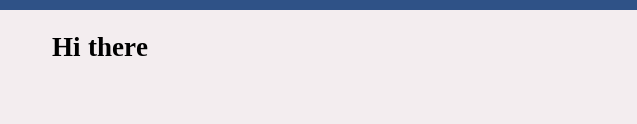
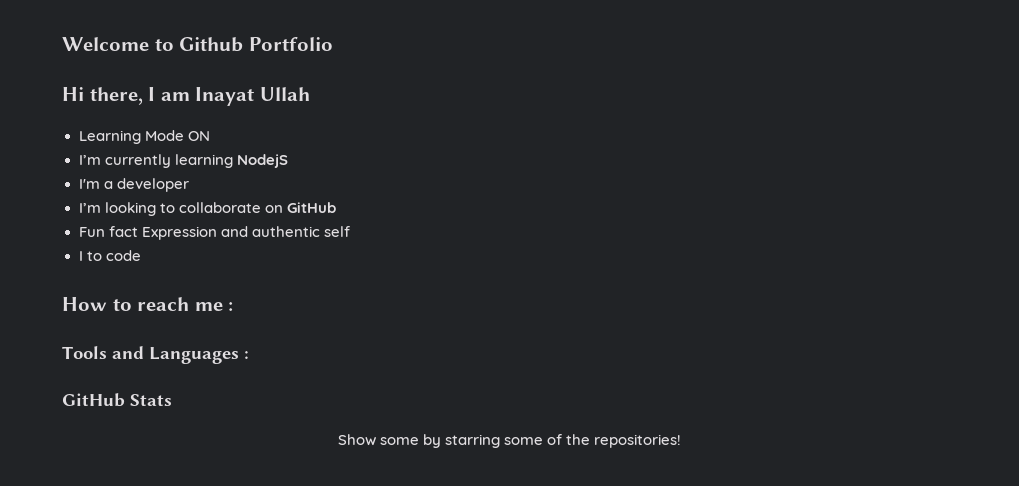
[52,37,149,56] Hi there -> [62,37,333,52] [62,87,310,106] [78,130,210,144] [78,154,288,168] [78,178,189,192] [78,202,336,216] [78,226,350,240] [78,250,141,261] [62,297,234,311] [62,346,249,364] [62,393,172,407] [337,434,682,448] Welcome to Github Portfolio // Hi there, I am Inayat Ullah // Learning Mode ON // I’m currently learning NodejS // I'm a developer // I’m looking to collaborate on GitHub // Fun fact Expression and authentic self // I to code // How to reach me : // Tools and Languages : // GitHub Stats // Show some by starring some of the repositories!

